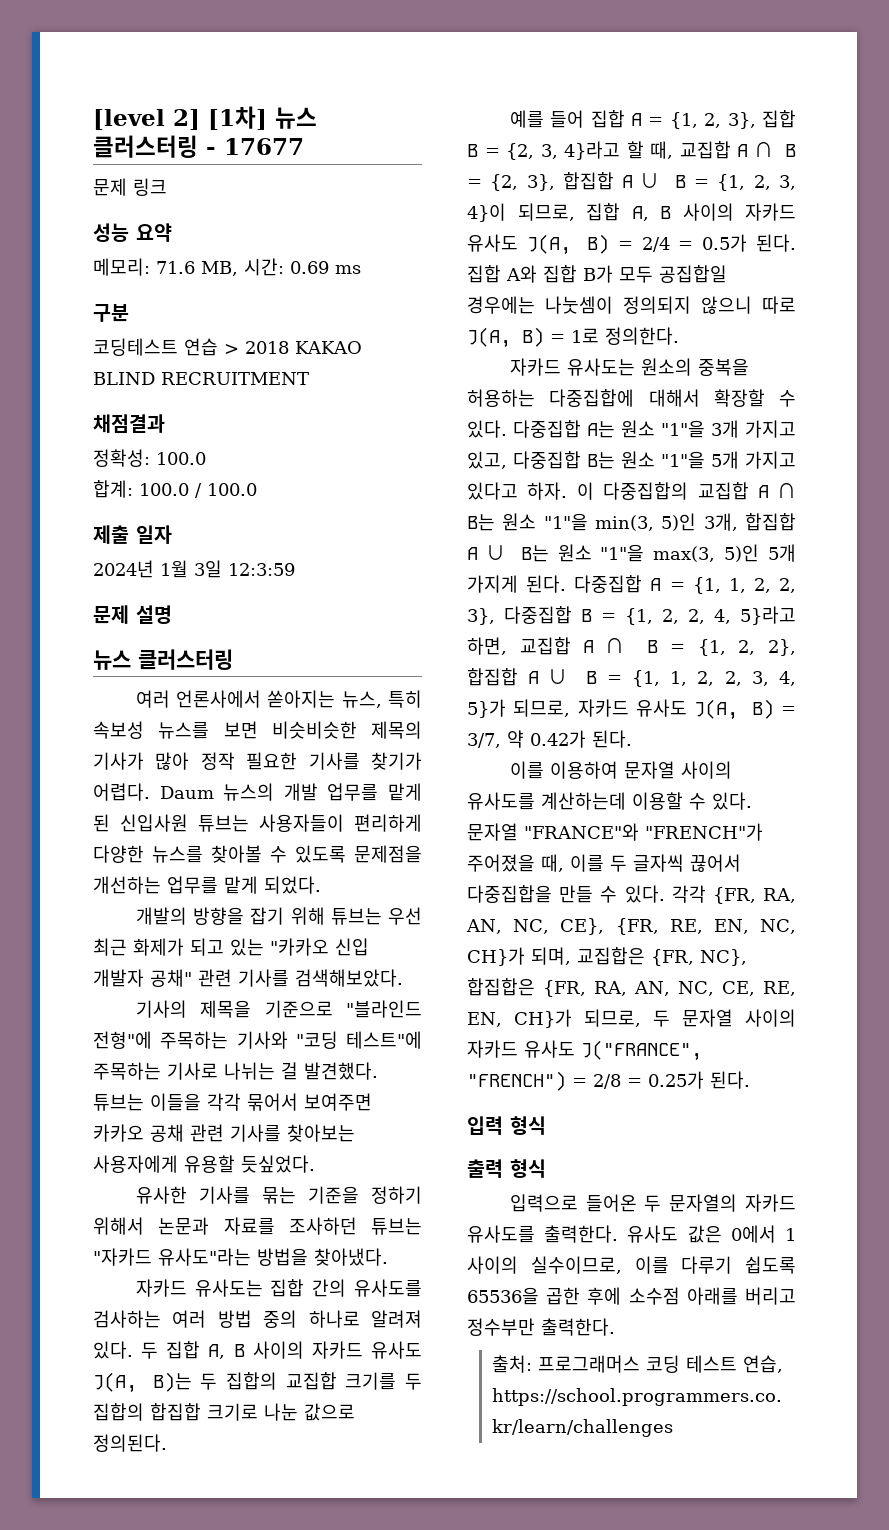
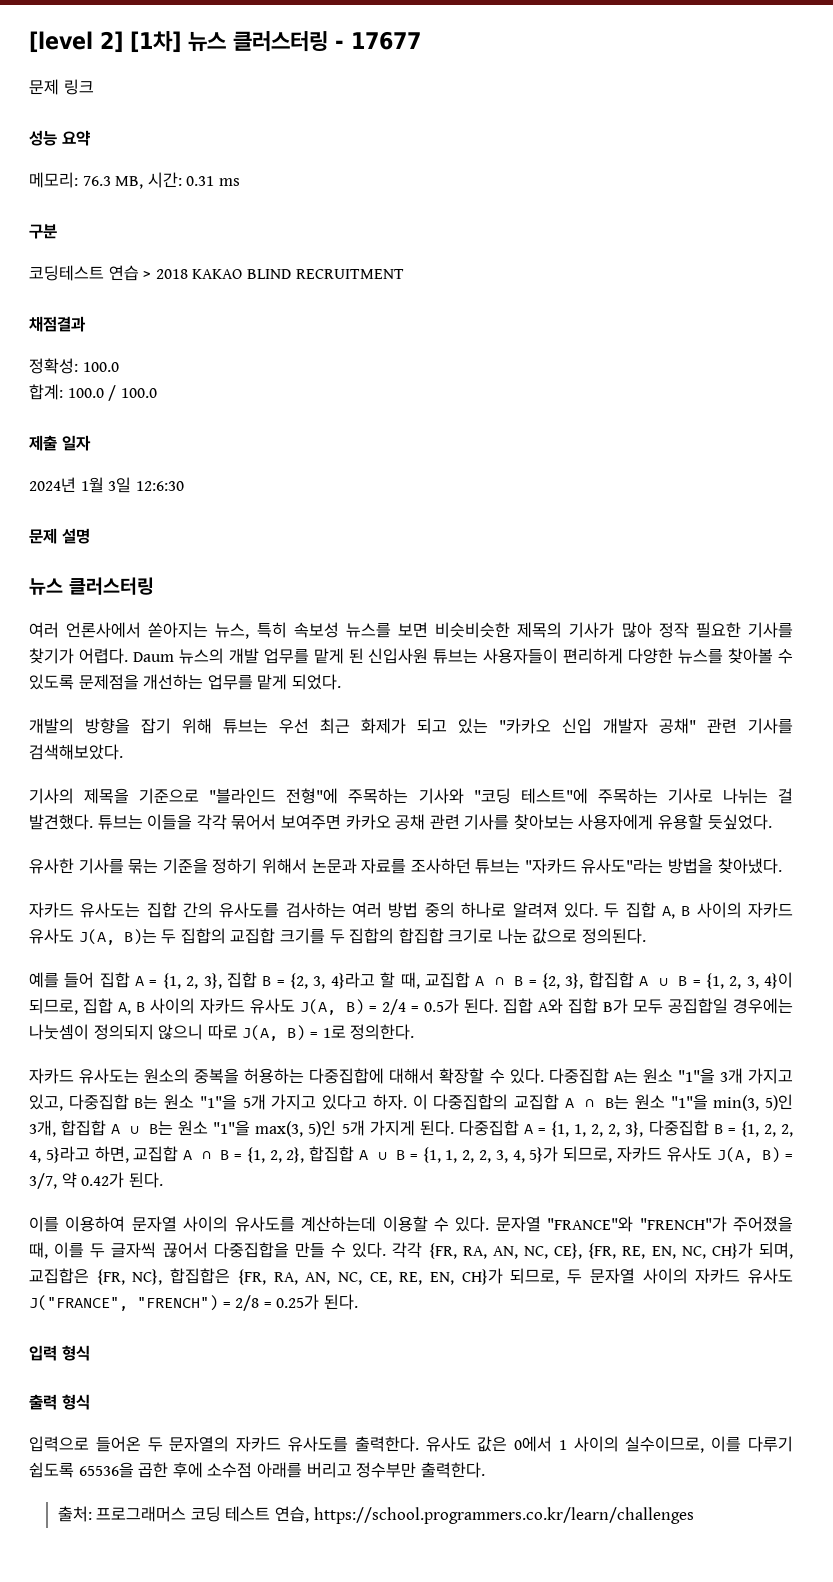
[156,261,195,274] 71.6 -> [82,176,111,186] 76.3
[290,261,329,274] 0.69 -> [186,176,215,186] 0.31
[228,563,295,576] 12:3:59 -> [135,481,184,491] 12:6:30

